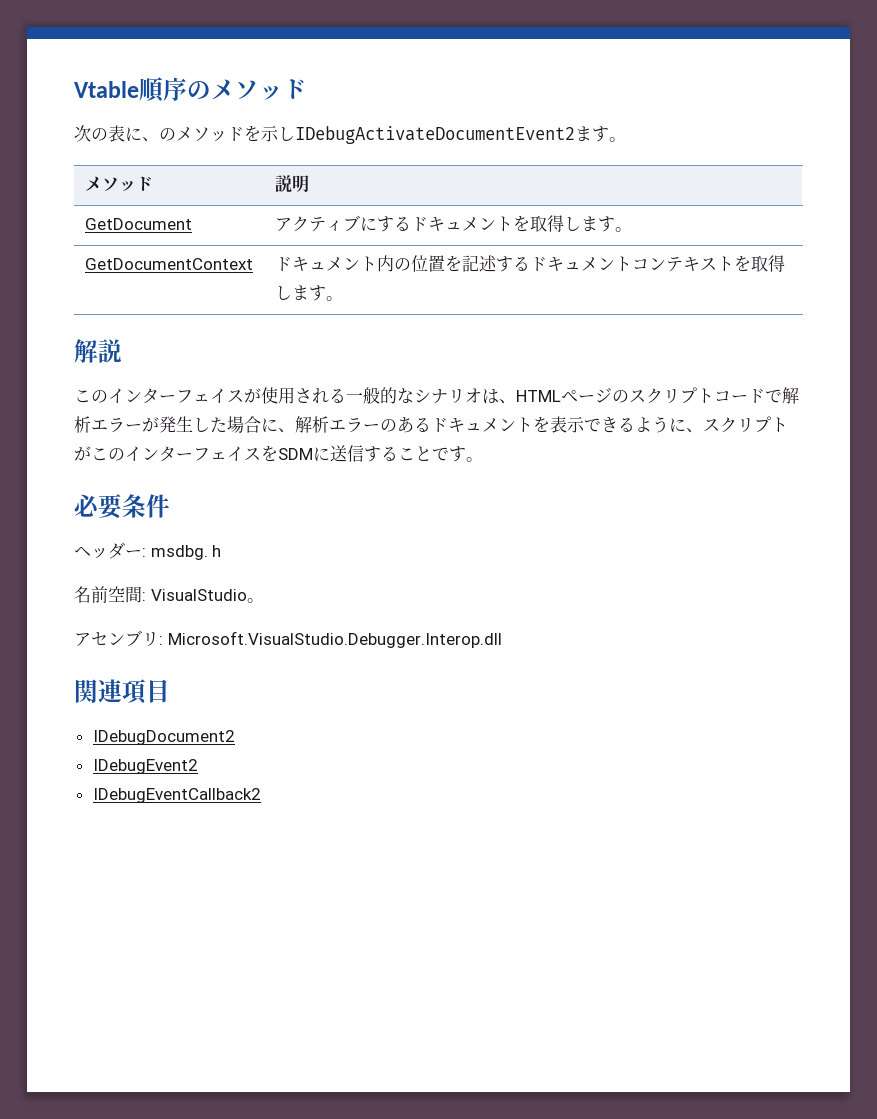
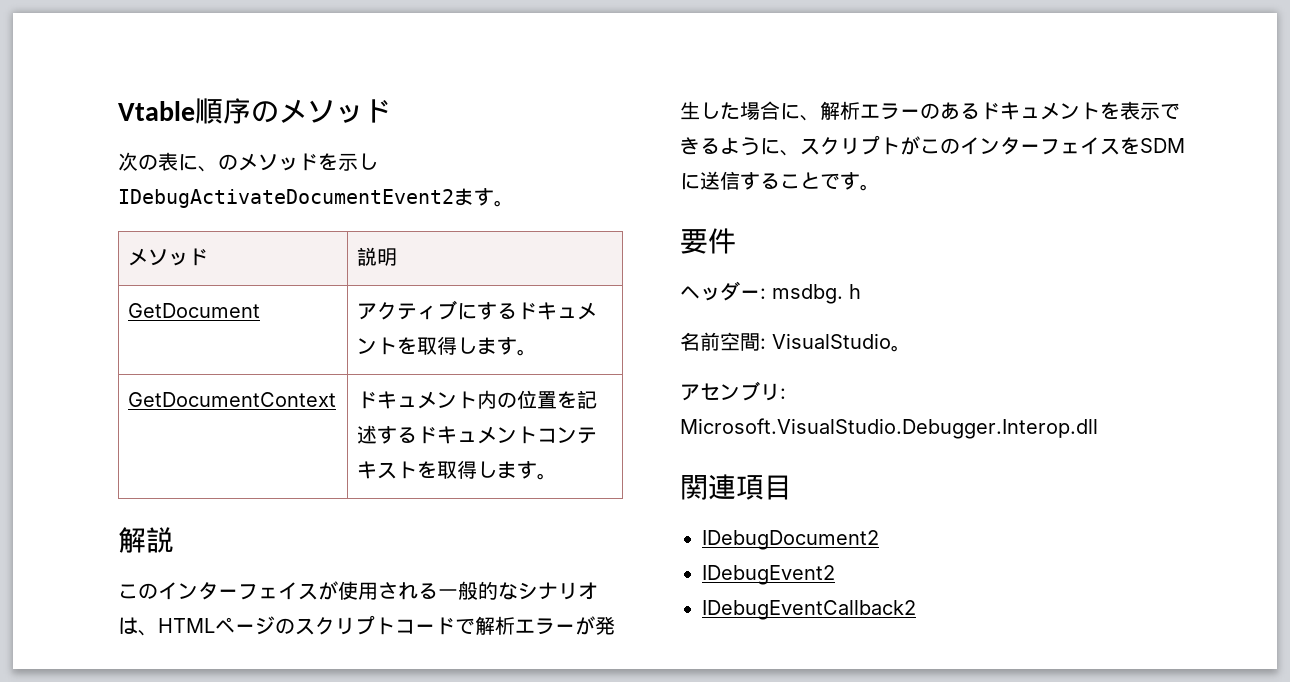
[74,494,146,519] 必要条 -> [680,229,708,254] 要

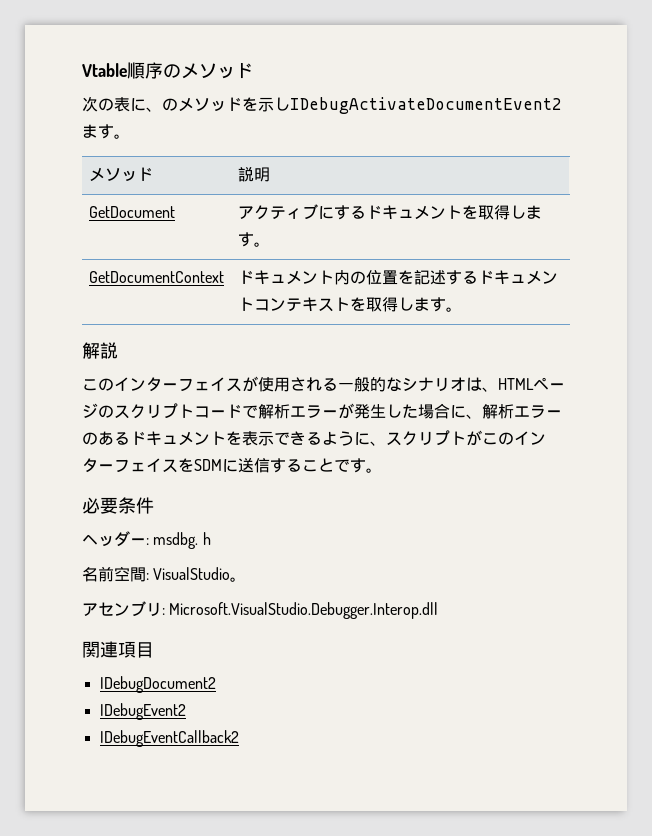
[680,229,708,254] 要 -> [82,497,136,514] 必要条

